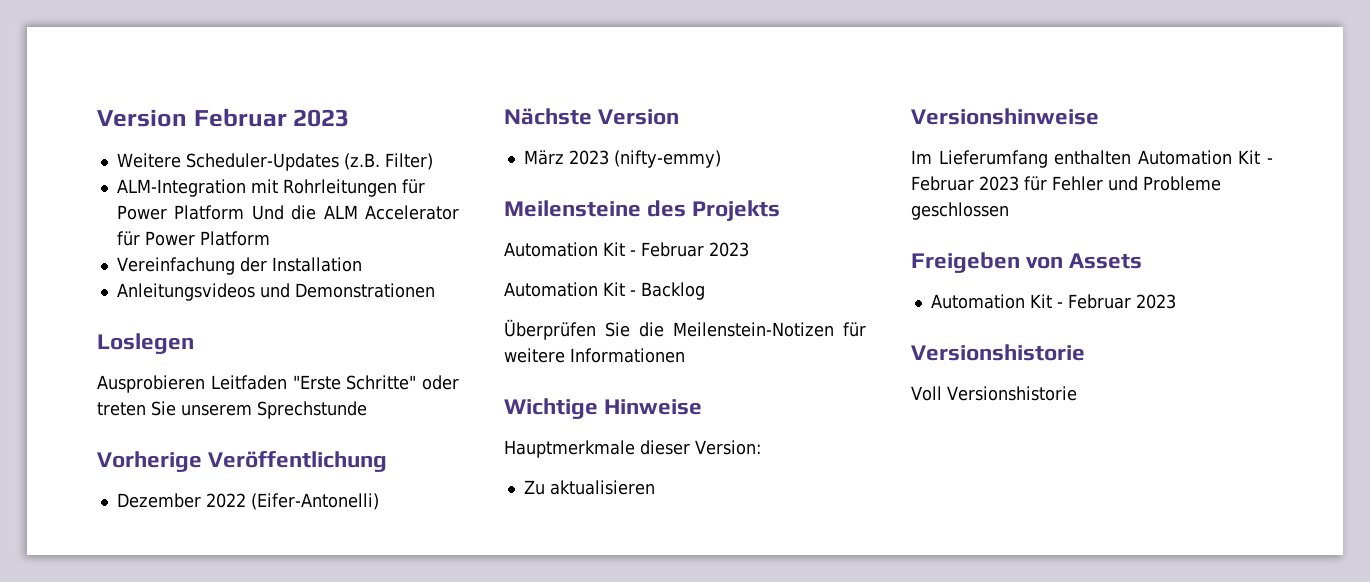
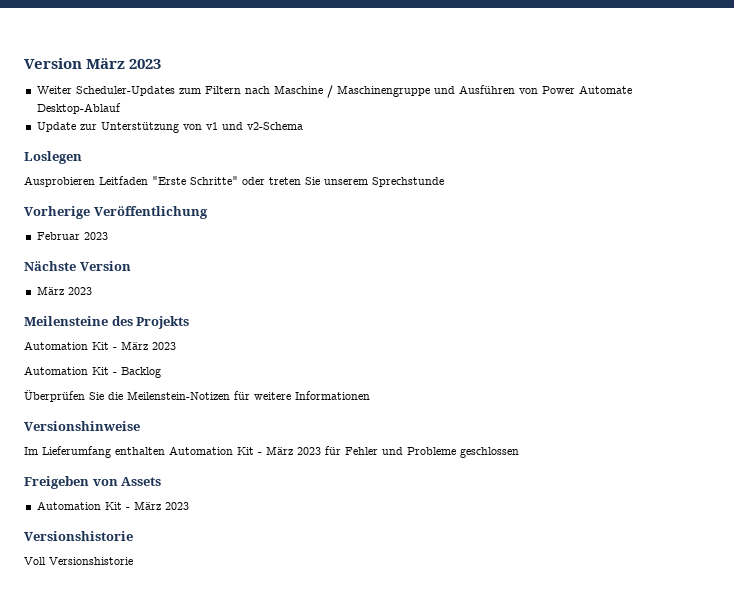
[97,108,350,127] [116,153,433,171] [116,179,425,197] [116,205,459,220] [116,231,270,246] [116,257,362,275] [116,283,435,301] Version Februar 2023 // Weitere Scheduler-Updates (z.B. Filter) // ALM-Integration mit Rohrleitungen für Power Platform Und die ALM Accelerator für Power Platform // Vereinfachung der Installation // Anleitungsvideos und Demonstrationen -> [24,58,162,69] [36,85,632,98] [36,103,121,114] [36,122,303,133] Version März 2023 // Weiter Scheduler-Updates zum Filtern nach Maschine / Maschinengruppe und Ausführen von Power Automate Desktop-Ablauf // Update zur Unterstützung von v1 und v2-Schema
[116,493,379,510] Dezember 2022 (Eifer-Antonelli) -> [36,232,108,240] Februar 2023
[613,150,721,168] (nifty-emmy) -> (92, 291) none
[641,242,704,257] Februar -> [121,341,148,350] März
[504,398,703,419] [504,440,761,458] [523,480,655,495] // Wichtige Hinweise // Hauptmerkmale dieser Version: // Zu aktualisieren -> (370, 395) none
[911,176,974,191] Februar -> [266,446,293,455] März
[1067,294,1131,309] Februar -> [133,501,161,510] März

